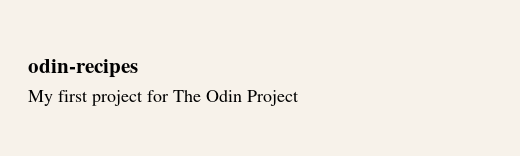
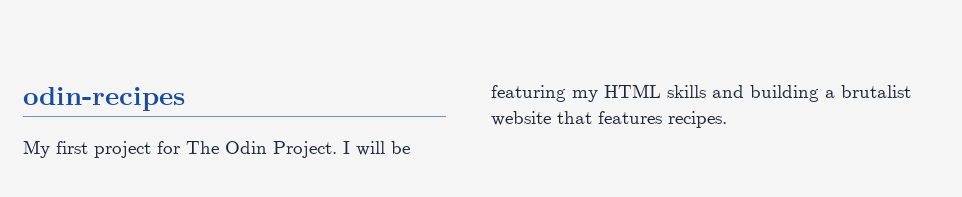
[247,90,299,106] Project -> [273,141,410,158] [491,84,911,102] [491,111,727,128] Project. I will be featuring my HTML skills and building a brutalist website that features recipes.

